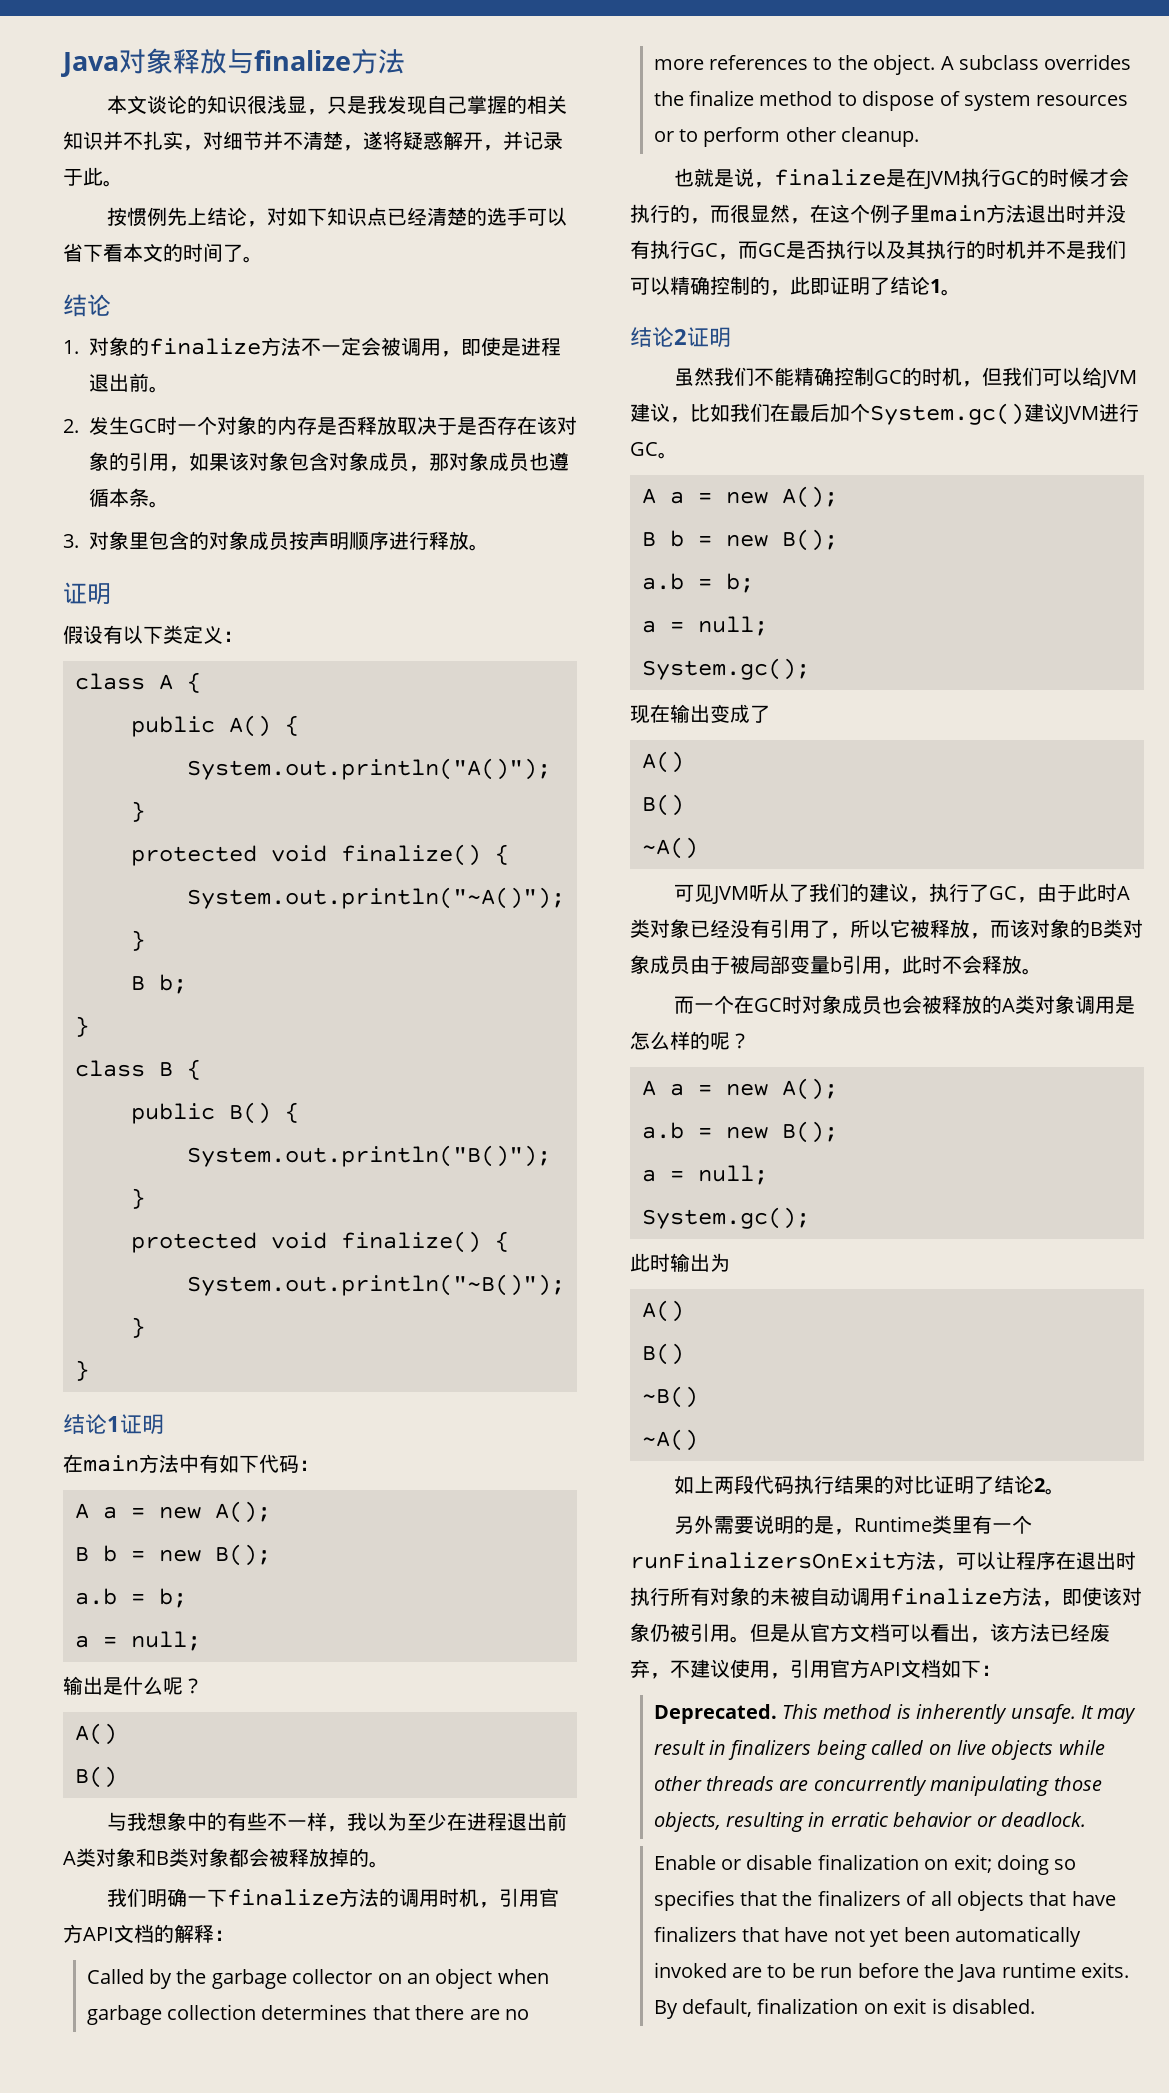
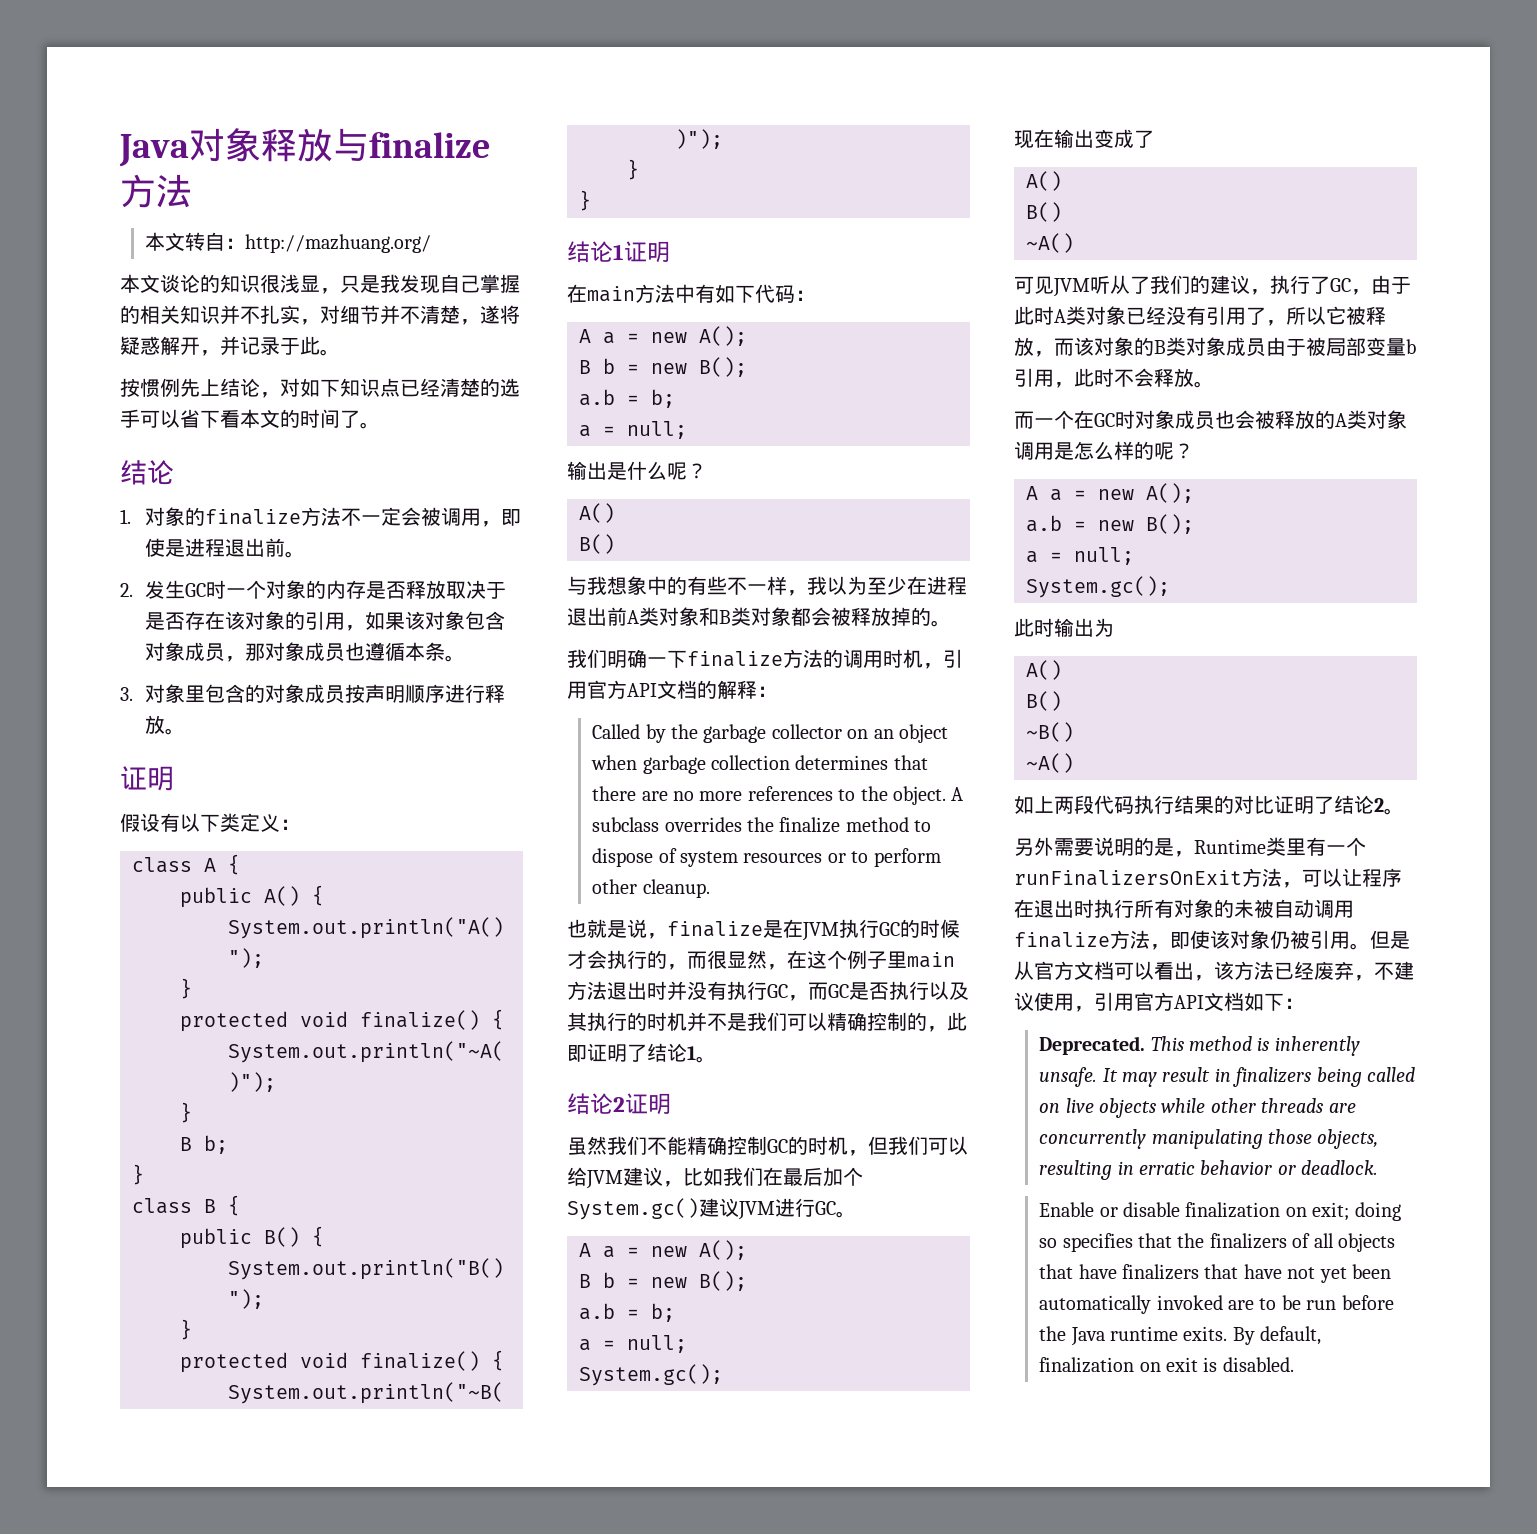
(405, 61) none -> [145,232,432,253] // 本文转自：http://mazhuang.org/

